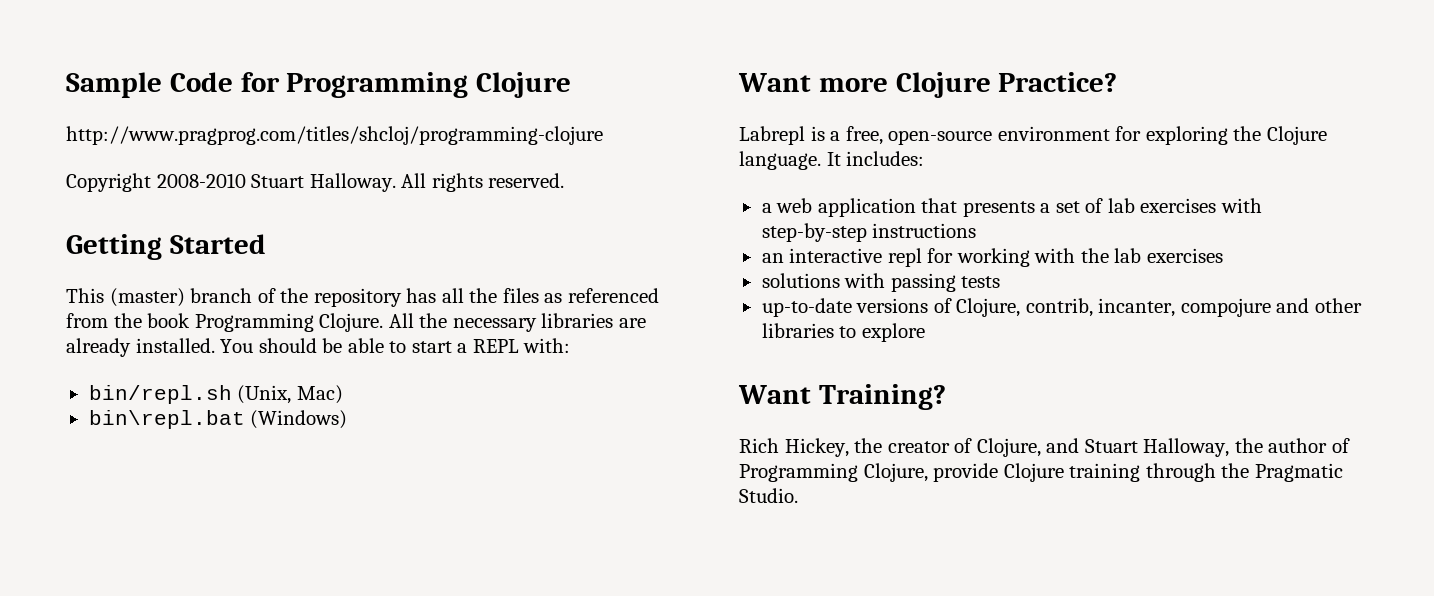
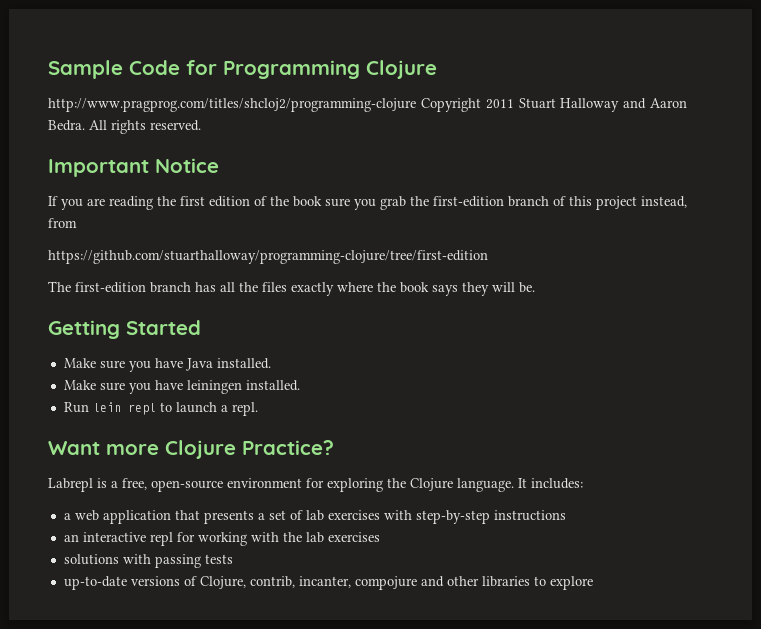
[66,126,603,145] [66,173,565,192] [66,234,266,260] [66,288,659,307] [66,313,646,332] [66,338,571,357] [88,385,343,404] [88,410,348,429] http://www.pragprog.com/titles/shcloj/programming-clojure // Copyright 2008-2010 Stuart Halloway. All rights reserved. // Getting Started // This (master) branch of the repository has all the files as referenced from the book Programming Clojure. All the necessary libraries are already installed. You should be able to start a REPL with: // bin/repl.sh (Unix, Mac) // bin\repl.bat (Windows) -> [48,98,687,112] [48,120,201,134] [48,158,219,177] [48,196,687,210] [48,218,77,228] [48,250,488,264] [48,281,535,296] [48,320,201,339] [63,358,271,372] [63,380,300,394] [63,402,258,416] http://www.pragprog.com/titles/shcloj2/programming-clojure Copyright 2011 Stuart Halloway and Aaron Bedra. All rights reserved. // Important Notice // If you are reading the first edition of the book sure you grab the first-edition branch of this project instead, from // https://github.com/stuarthalloway/programming-clojure/tree/first-edition // The first-edition branch has all the files exactly where the book says they will be. // Getting Started // Make sure you have Java installed. // Make sure you have leiningen installed. // Run lein repl to launch a repl.
[738,384,946,410] [739,438,1350,457] [739,463,1343,482] [739,488,798,503] // Want Training? // Rich Hickey, the creator of Clojure, and Stuart Halloway, the author of Programming Clojure, provide Clojure training through the Pragmatic Studio. -> (593, 583) none

